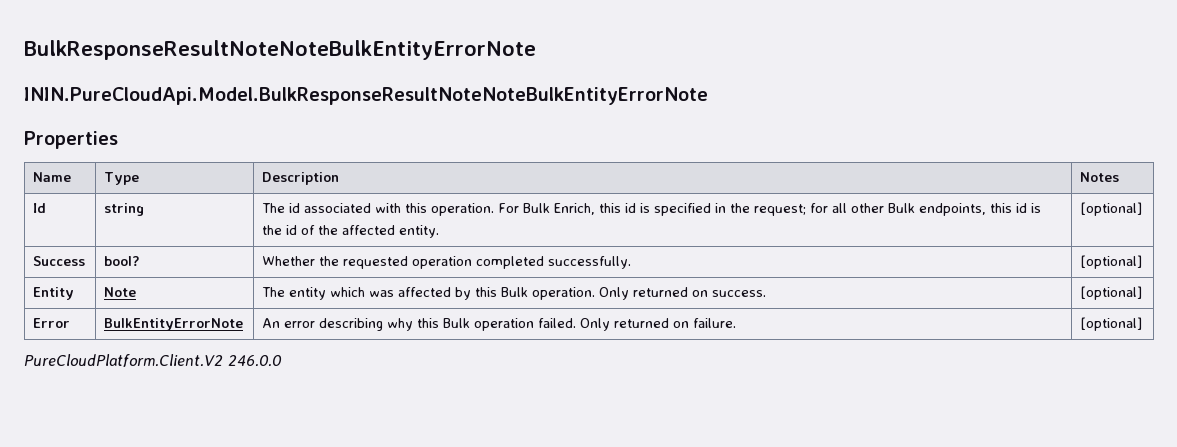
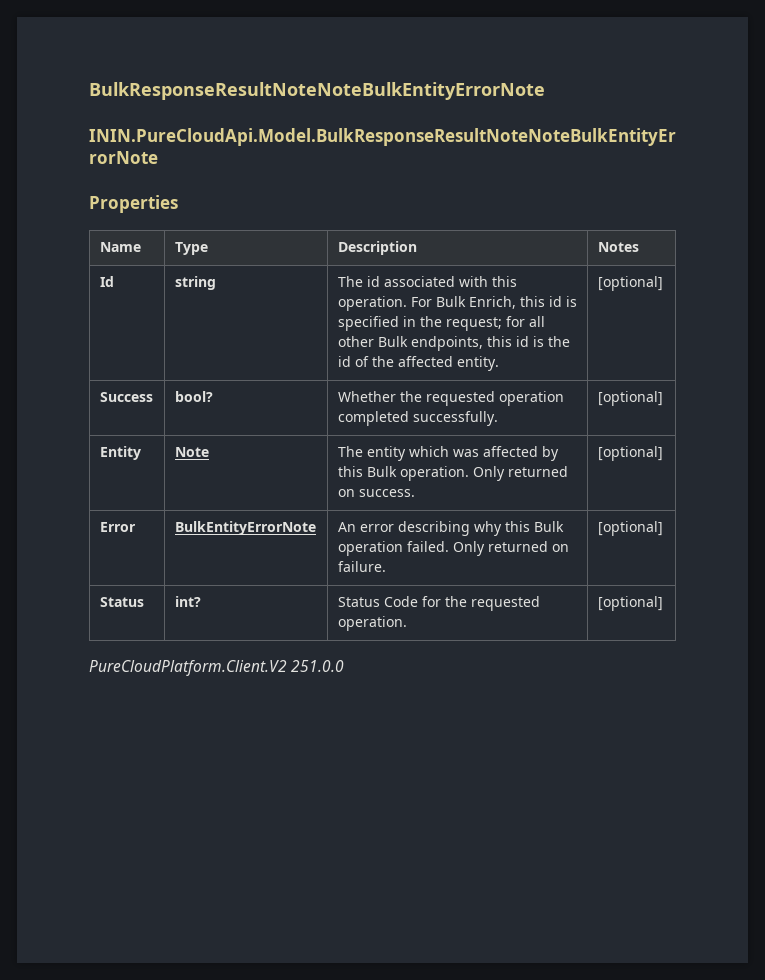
(1143, 324) none -> [99,597,144,607] [174,596,201,607] [337,596,540,611] [337,616,407,631] [597,596,663,611] // Status | int? | Status Code for the requested operation. | [optional]
[228,355,282,367] 246.0.0 -> [291,660,345,672] 251.0.0

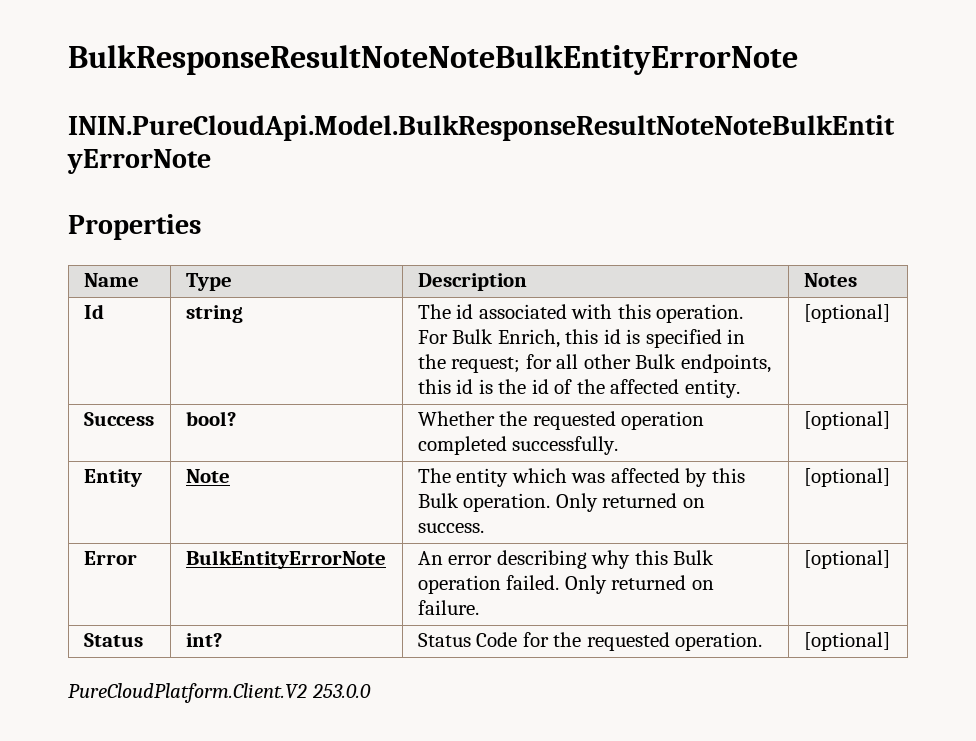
[291,660,345,672] 251.0.0 -> [311,684,371,698] 253.0.0

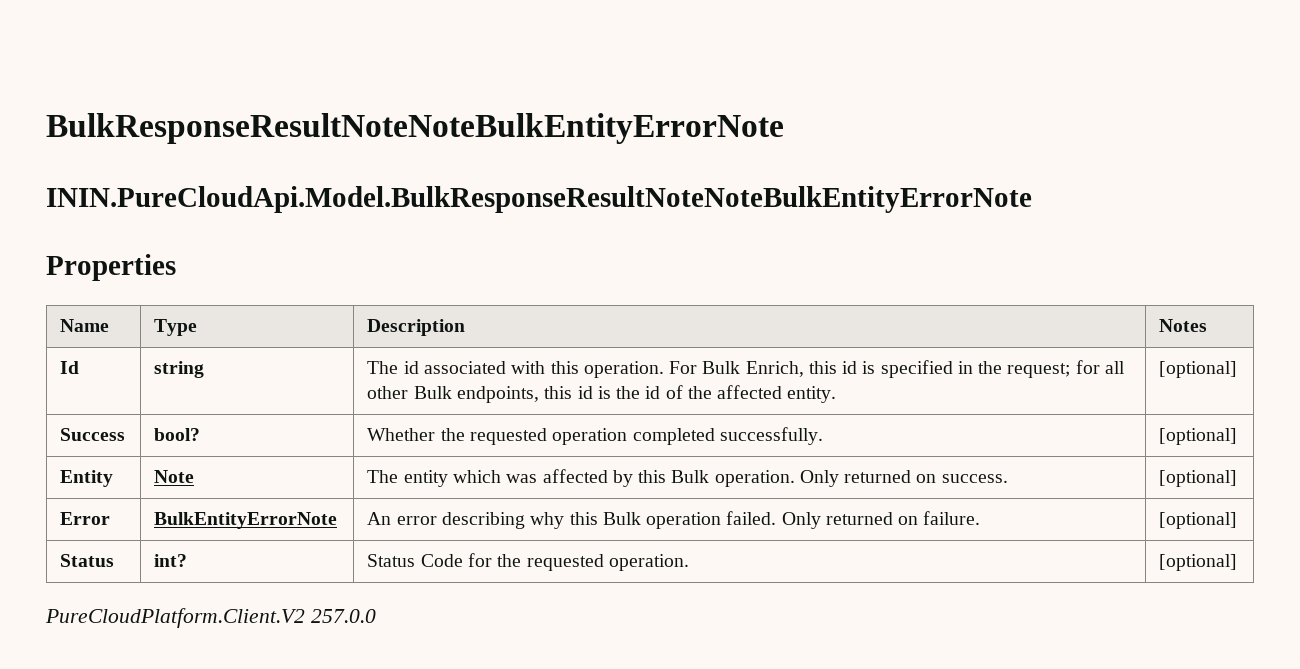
[311,684,371,698] 253.0.0 -> [310,609,376,623] 257.0.0

